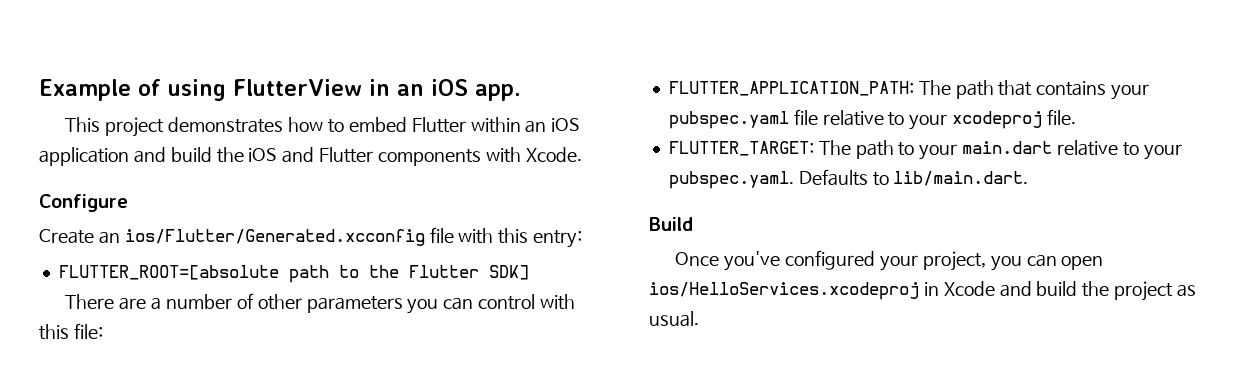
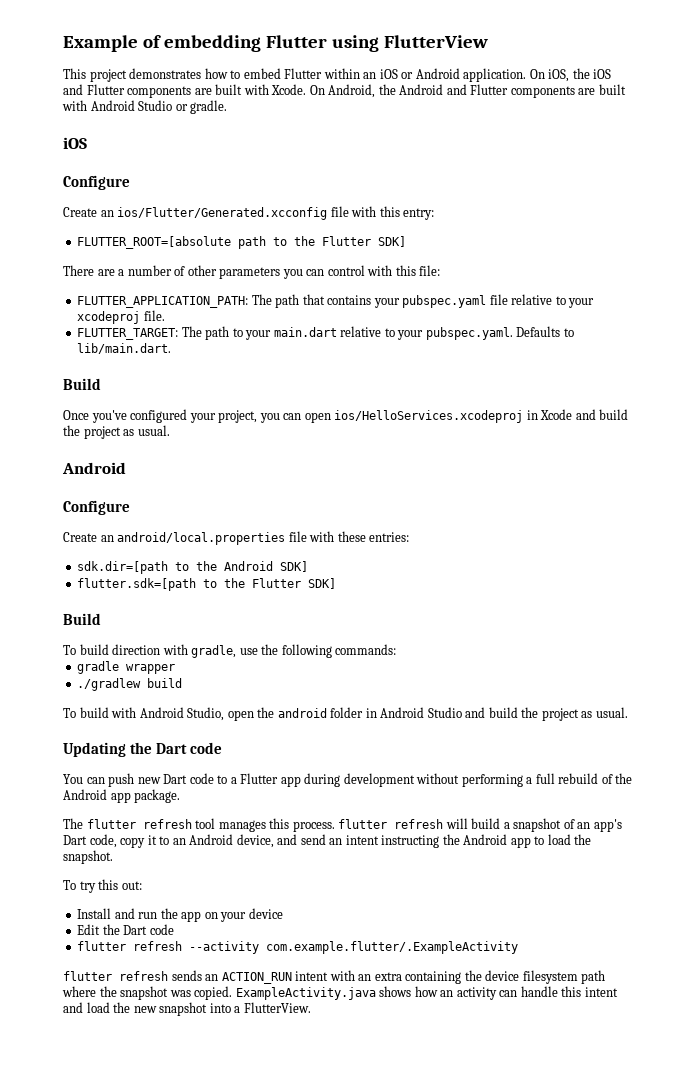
(161, 87) none -> [163,35,327,52] embedding Flutter
[369,79,521,101] in an iOS app. -> (488, 41) none
[39,147,212,166] application and build -> [401,68,570,82] or Android application. On iOS,
(481, 157) none -> [194,84,243,95] are built
(582, 154) none -> [309,84,626,98] [62,100,228,114] [63,137,87,149] On Android, the Android and Flutter components are built with Android Studio or gradle. // iOS
(699, 319) none -> [62,462,126,474] [63,500,130,515] [63,531,410,545] [77,561,309,574] [77,578,337,591] [63,613,101,625] [63,644,397,658] [77,661,176,674] [77,678,183,691] [63,707,628,721] [63,742,222,757] [63,773,633,787] [63,789,181,803] [63,818,622,832] [63,834,592,848] [63,850,113,864] [63,879,142,893] [77,908,283,922] [77,924,174,935] [77,941,519,954] [63,970,606,984] [62,986,618,1000] [63,1002,311,1016] // Android // Configure // Create an android/local.properties file with these entries: // sdk.dir=[path to the Android SDK] // flutter.sdk=[path to the Flutter SDK] // Build // To build direction with gradle, use the following commands: // gradle wrapper // ./gradlew build // To build with Android Studio, open the android folder in Android Studio and build the project as usual. // Updating the Dart code // You can push new Dart code to a Flutter app during development without performing a full rebuild of the Android app package. // The flutter refresh tool manages this process. flutter refresh will build a snapshot of an app's Dart code, copy it to an Android device, and send an intent instructing the Android app to load the snapshot. // To try this out: // Install and run the app on your device // Edit the Dart code // flutter refresh --activity com.example.flutter/.ExampleActivity // flutter refresh sends an ACTION_RUN intent with an extra containing the device filesystem path where the snapshot was copied. ExampleActivity.java shows how an activity can handle this intent and load the new snapshot into a FlutterView.

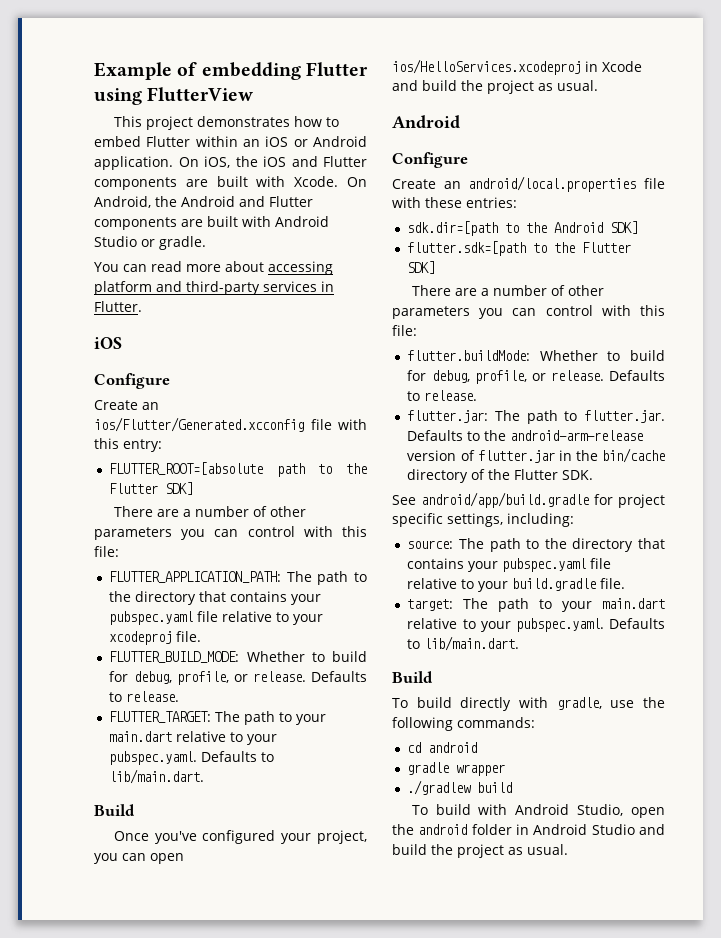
(228, 107) none -> [94,261,333,275] [94,281,334,295] [94,301,142,312] // You can read more about accessing platform and third-party services in Flutter.
(300, 301) none -> [354,572,367,582] [109,591,197,605] to the directory
(165, 315) none -> [109,651,368,663] [109,671,367,685] [109,691,180,702] // FLUTTER_BUILD_MODE: Whether to build for debug, profile, or release. Defaults to release.
(337, 583) none -> [411,285,604,296] [392,305,665,319] [392,325,417,336] [407,350,665,361] [407,370,665,384] [407,390,478,401] [407,410,665,424] [407,430,644,441] [407,448,665,463] [407,469,594,483] [392,492,665,508] [392,513,574,527] [407,538,665,552] [407,558,612,572] [407,578,626,592] [407,598,665,612] [407,618,665,632] [407,636,520,651] // There are a number of other parameters you can control with this file: // flutter.buildMode: Whether to build for debug, profile, or release. Defaults to release. // flutter.jar: The path to flutter.jar. Defaults to the android-arm-release version of flutter.jar in the bin/cache directory of the Flutter SDK. // See android/app/build.gradle for project specific settings, including: // source: The path to the directory that contains your pubspec.yaml file relative to your build.gradle file. // target: The path to your main.dart relative to your pubspec.yaml. Defaults to lib/main.dart.
[112,644,161,655] direction -> [460,697,512,711] directly
(397, 649) none -> [407,742,478,753] // cd android
[63,742,222,757] [63,773,633,787] [63,789,181,803] [63,818,622,832] [63,834,592,848] [63,850,113,864] [63,879,142,893] [77,908,283,922] [77,924,174,935] [77,941,519,954] [63,970,606,984] [62,986,618,1000] [63,1002,311,1016] // Updating the Dart code // You can push new Dart code to a Flutter app during development without performing a full rebuild of the Android app package. // The flutter refresh tool manages this process. flutter refresh will build a snapshot of an app's Dart code, copy it to an Android device, and send an intent instructing the Android app to load the snapshot. // To try this out: // Install and run the app on your device // Edit the Dart code // flutter refresh --activity com.example.flutter/.ExampleActivity // flutter refresh sends an ACTION_RUN intent with an extra containing the device filesystem path where the snapshot was copied. ExampleActivity.java shows how an activity can handle this intent and load the new snapshot into a FlutterView. -> (568, 849) none

